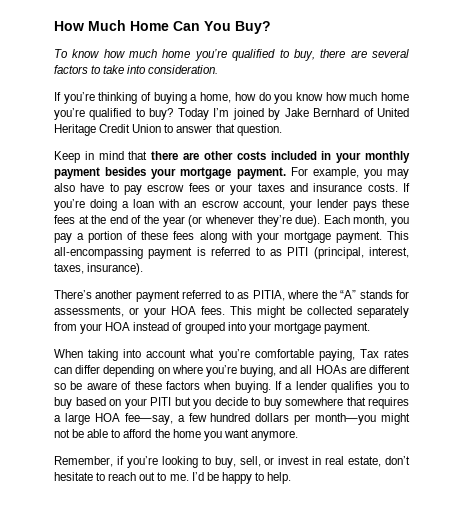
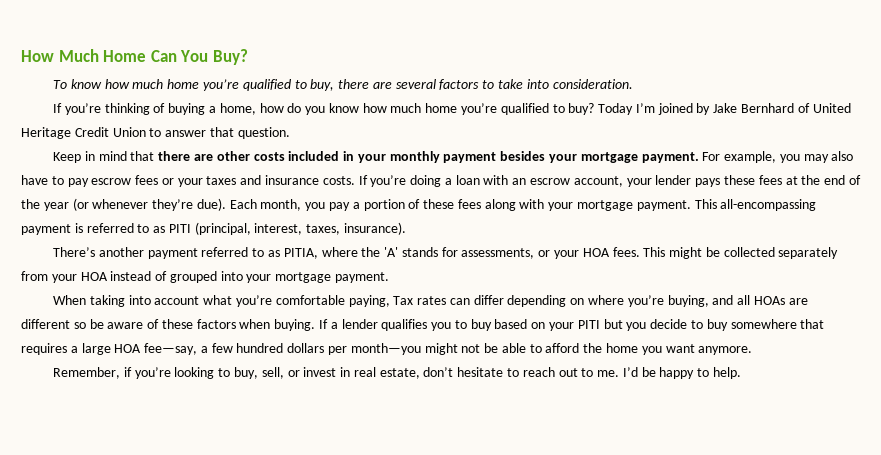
[340,290,357,299] “A” -> [384,247,399,257] 'A'

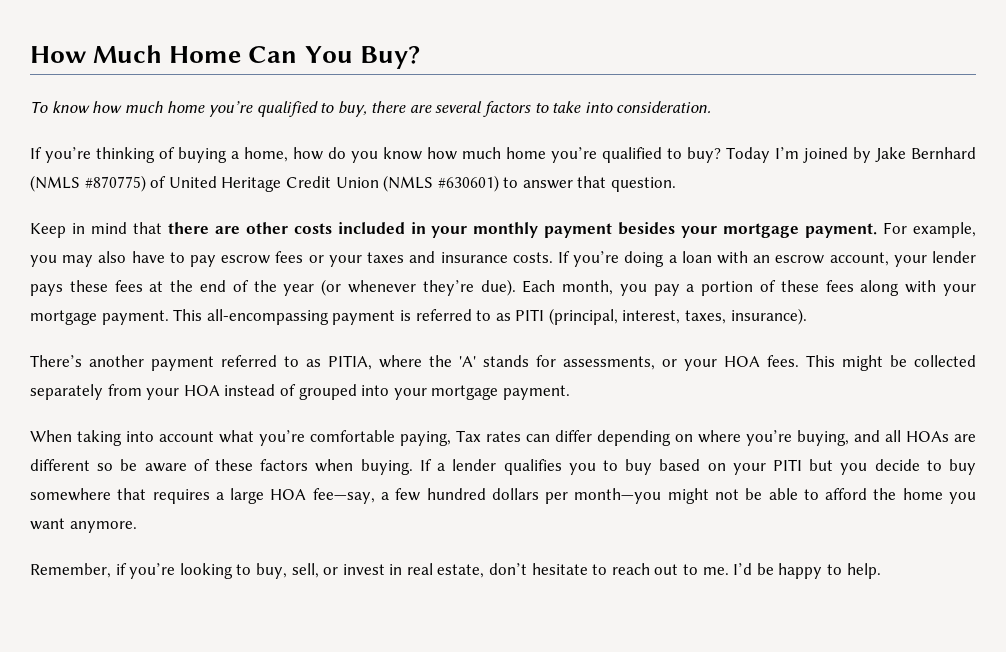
(795, 108) none -> [30,175,146,192] (NMLS #870775)
(146, 132) none -> [383,175,499,192] (NMLS #630601)

